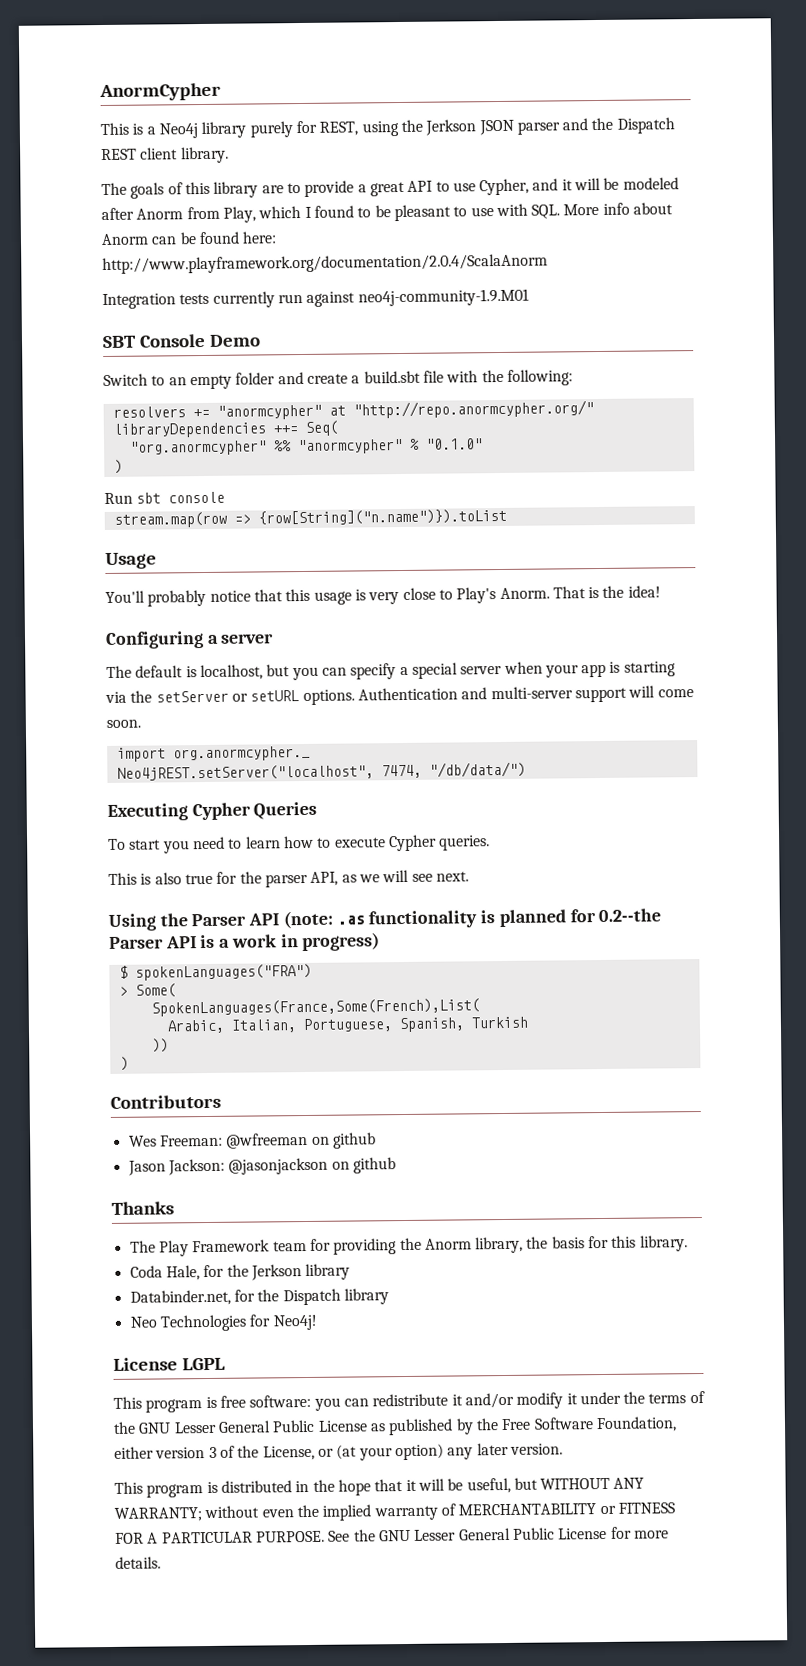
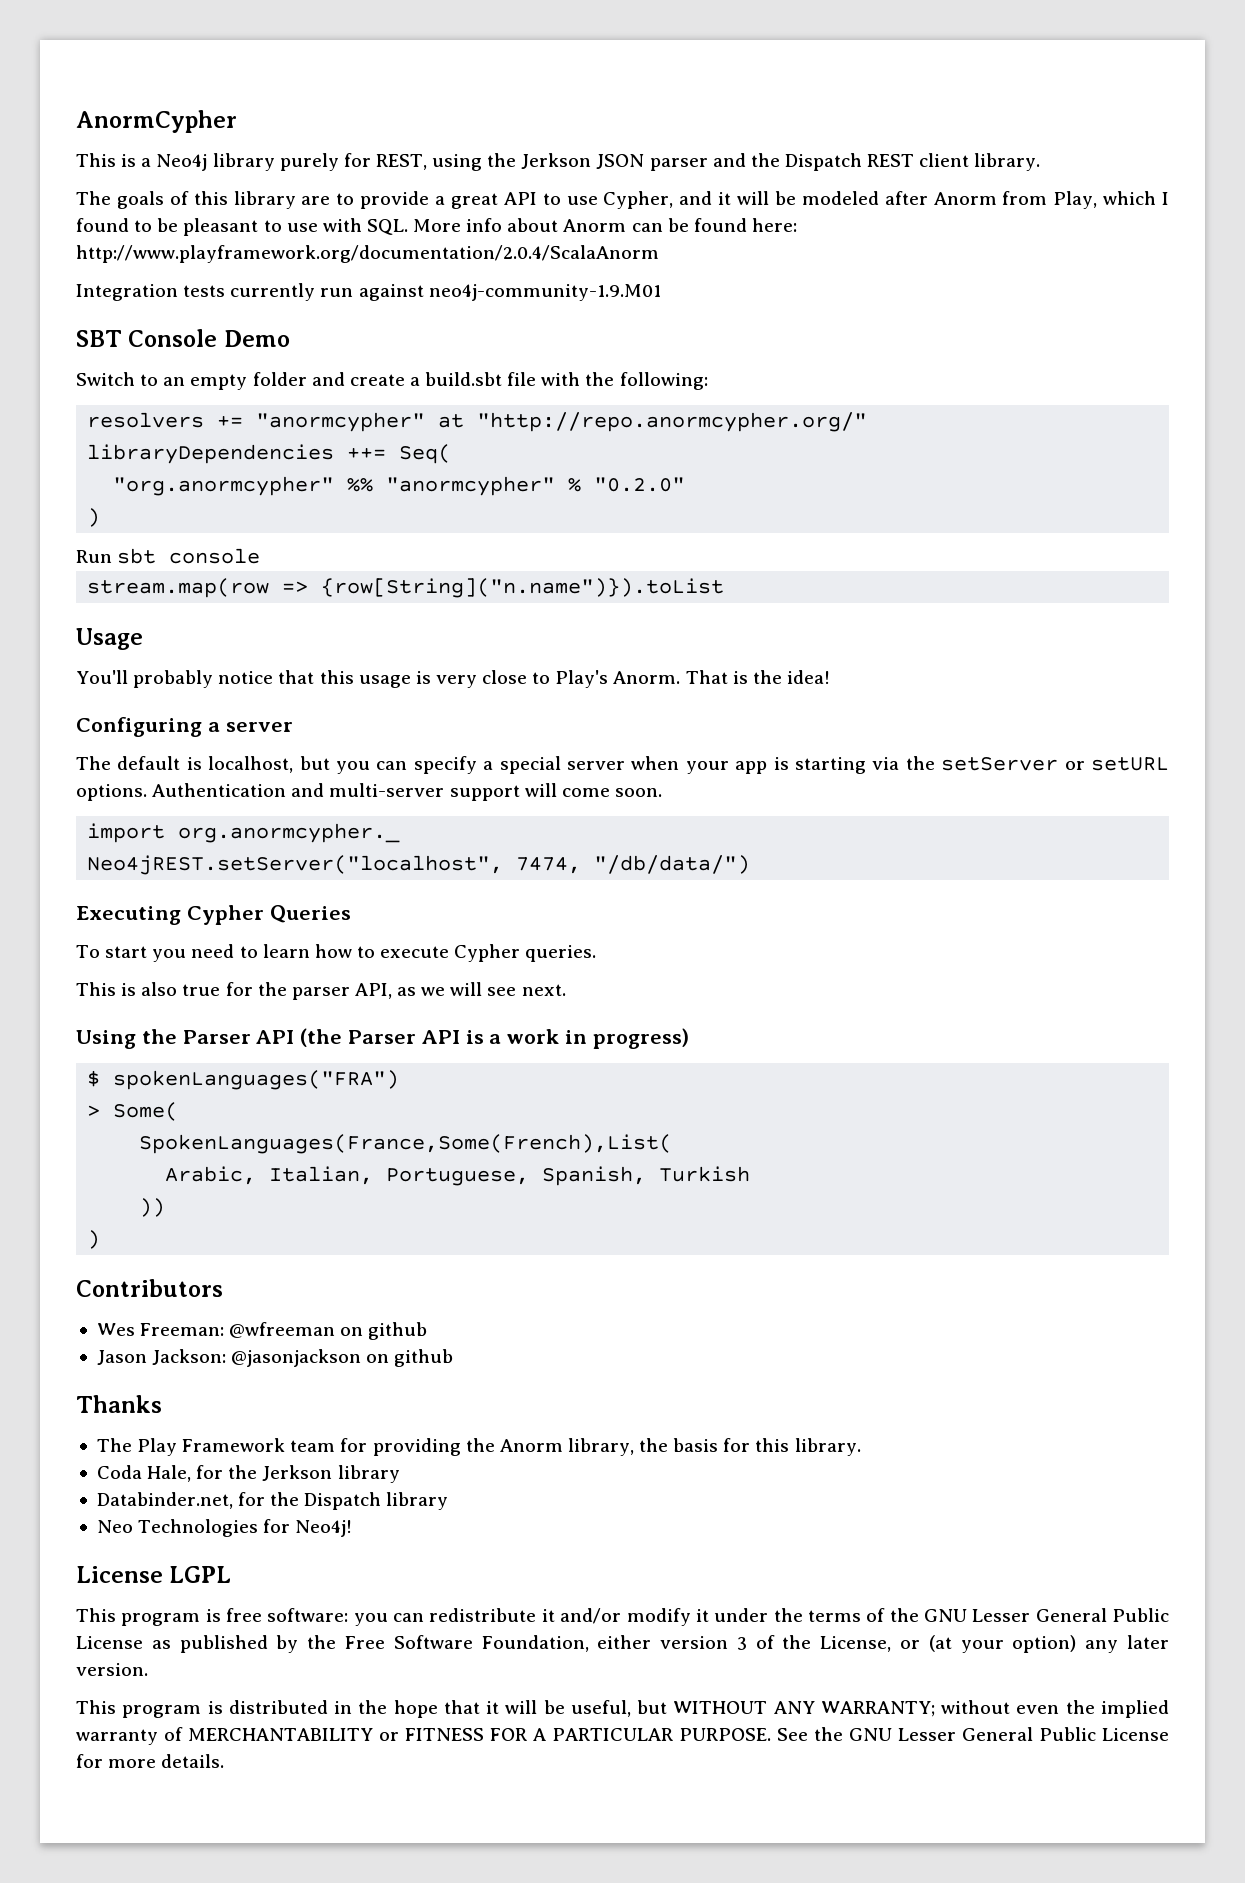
[425,438,483,450] "0.1.0" -> [594,477,686,492] "0.2.0"
[282,908,662,929] (note: .as functionality is planned for 0.2--the -> [300,1028,343,1047] (the

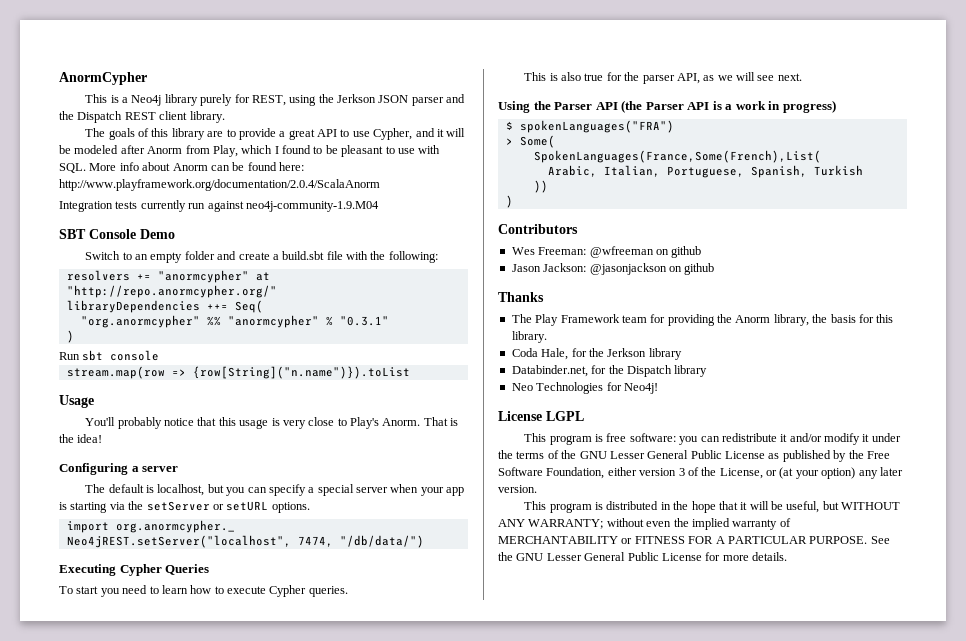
[428,284,661,301] neo4j-community-1.9.M01 -> [245,201,379,212] neo4j-community-1.9.M04
[594,477,686,492] "0.2.0" -> [339,316,389,326] "0.3.1"
[152,783,662,801] Authentication and multi-server support will come soon. -> (310, 507) none

